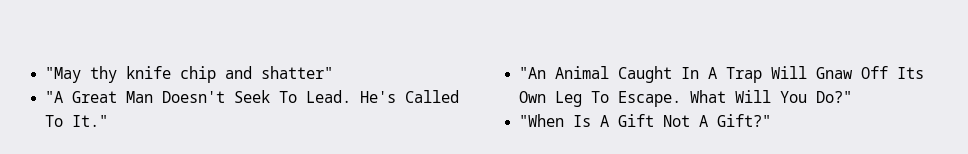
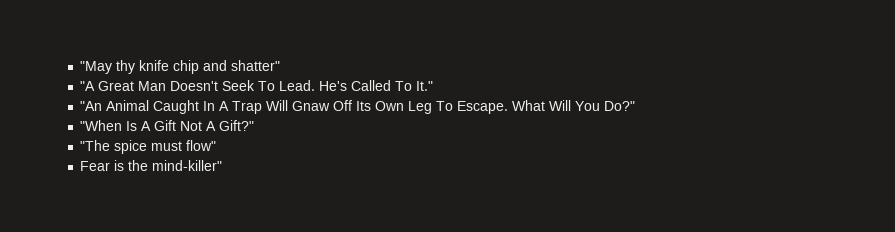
(772, 120) none -> [80,140,217,154] [80,160,223,171] // "The spice must flow" // Fear is the mind-killer"

